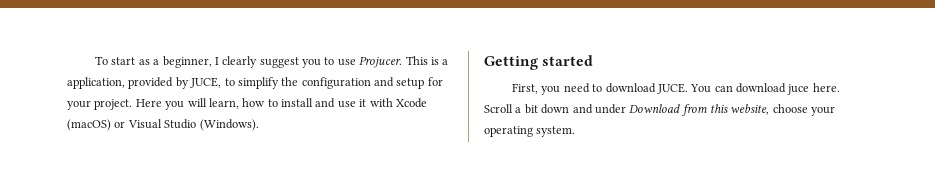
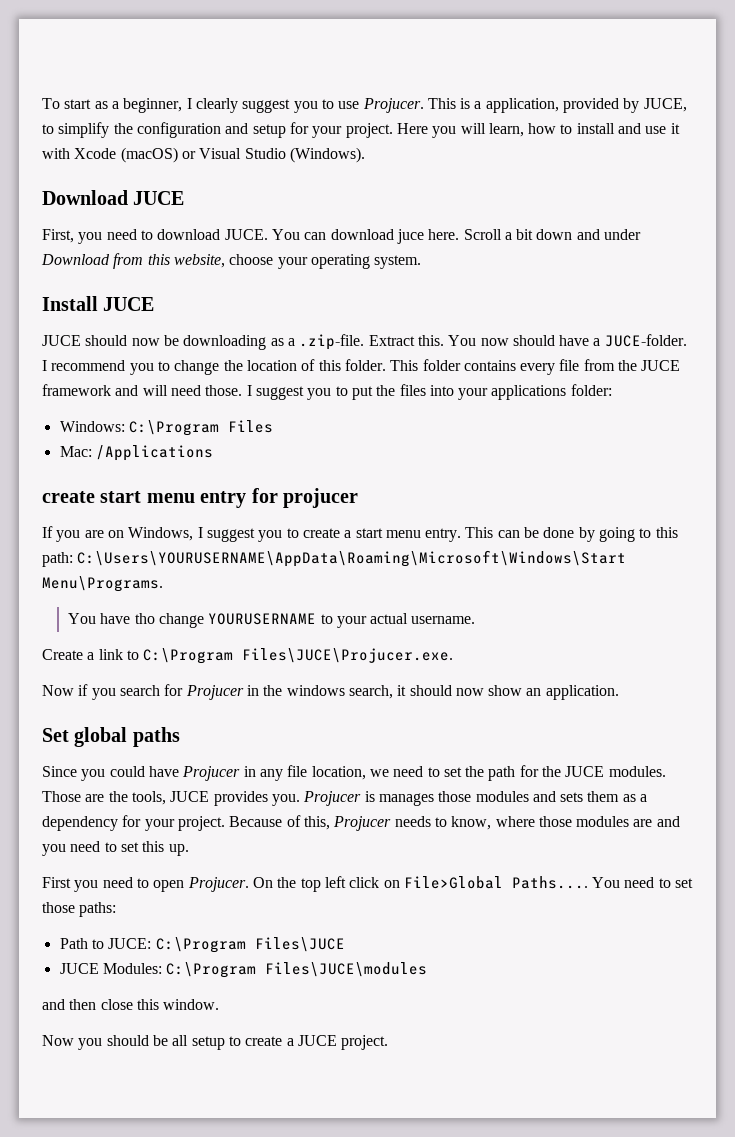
[484,55,594,70] Getting started -> [42,190,185,205] Download JUCE
(576, 131) none -> [42,296,155,311] [42,334,687,350] [42,359,681,375] [42,384,612,400] [59,420,273,436] [59,445,213,461] [42,488,358,508] [42,526,678,542] [42,550,627,567] [42,576,163,592] [67,613,476,628] [42,648,454,664] [42,684,619,700] [42,727,180,747] [42,765,666,781] [42,791,648,806] [42,815,680,831] [42,841,189,856] [42,876,694,892] [42,902,117,917] [59,937,345,953] [59,962,428,978] [42,999,220,1010] [42,1035,389,1050] // Install JUCE // JUCE should now be downloading as a .zip-file. Extract this. You now should have a JUCE-folder. I recommend you to change the location of this folder. This folder contains every file from the JUCE framework and will need those. I suggest you to put the files into your applications folder: // Windows: C:\Program Files // Mac: /Applications // create start menu entry for projucer // If you are on Windows, I suggest you to create a start menu entry. This can be done by going to this path: C:\Users\YOURUSERNAME\AppData\Roaming\Microsoft\Windows\Start Menu\Programs. // You have tho change YOURUSERNAME to your actual username. // Create a link to C:\Program Files\JUCE\Projucer.exe. // Now if you search for Projucer in the windows search, it should now show an application. // Set global paths // Since you could have Projucer in any file location, we need to set the path for the JUCE modules. Those are the tools, JUCE provides you. Projucer is manages those modules and sets them as a dependency for your project. Because of this, Projucer needs to know, where those modules are and you need to set this up. // First you need to open Projucer. On the top left click on File>Global Paths.... You need to set those paths: // Path to JUCE: C:\Program Files\JUCE // JUCE Modules: C:\Program Files\JUCE\modules // and then close this window. // Now you should be all setup to create a JUCE project.

